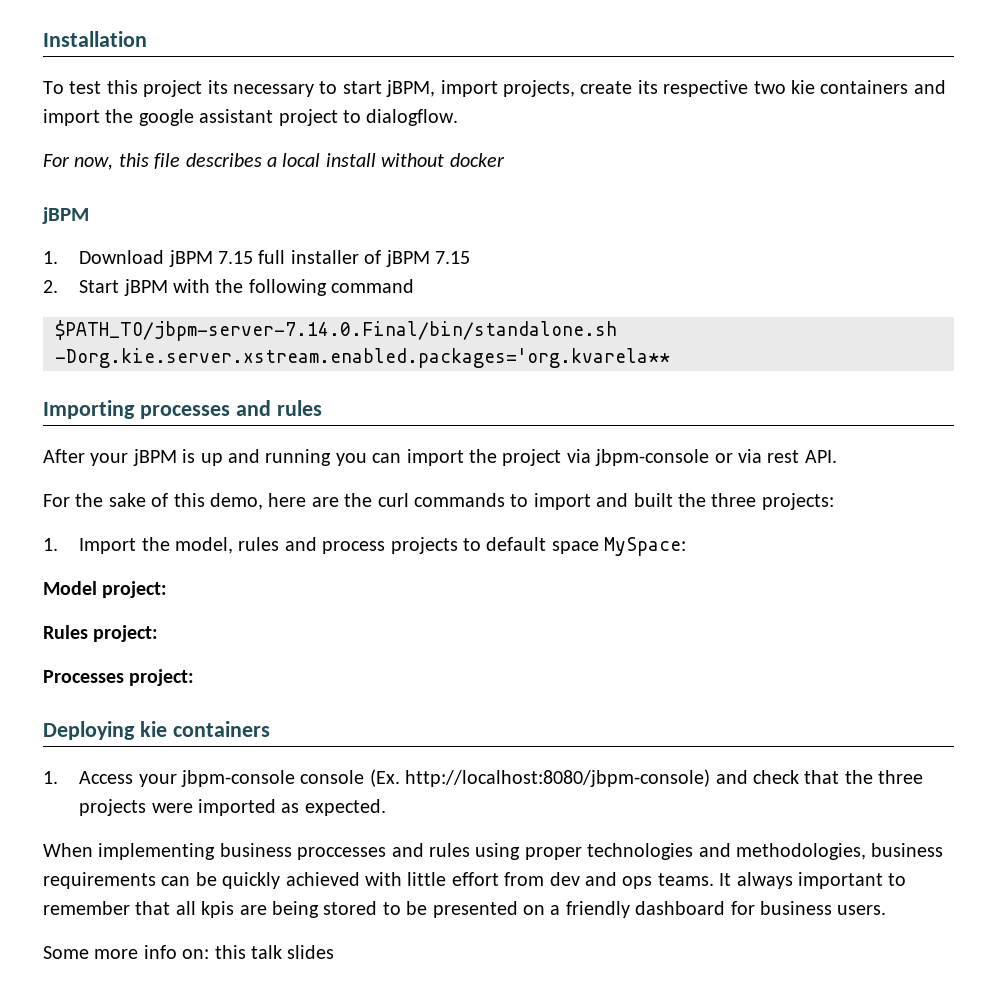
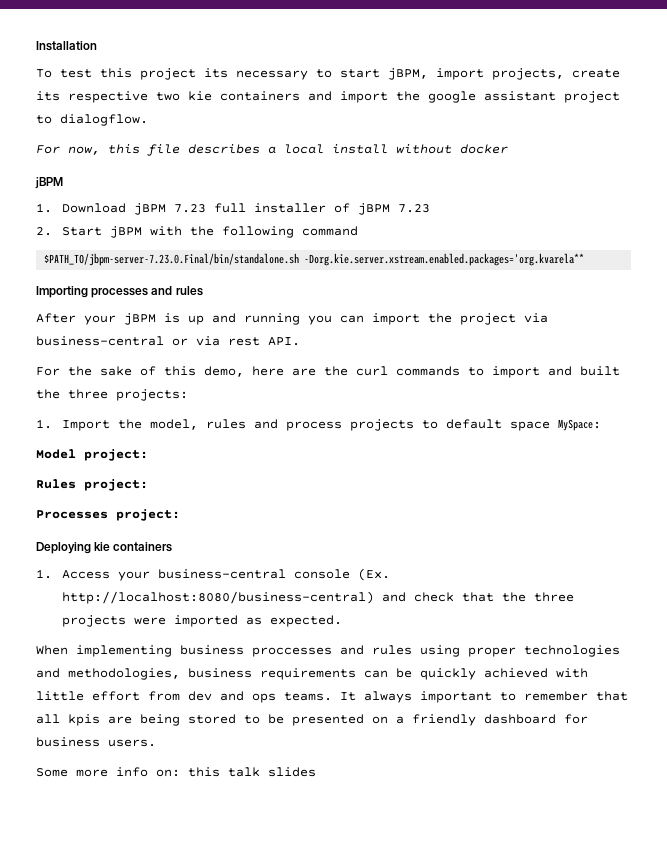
[217,251,253,264] 7.15 -> [173,204,206,213] 7.23
[434,251,470,264] 7.15 -> [397,204,430,213] 7.23
[55,320,617,341] $PATH_TO/jbpm-server-7.14.0.Final/bin/standalone.sh -> [44,253,300,266] $PATH_TO/jbpm-server-7.23.0.Final/bin/standalone.sh
[595,449,710,466] jbpm-console -> [36,336,164,346] business-central
[180,770,295,787] jbpm-console -> [157,569,286,579] business-central
[405,769,711,787] http://localhost:8080/jbpm-console) -> [61,591,374,604] http://localhost:8080/business-central)

